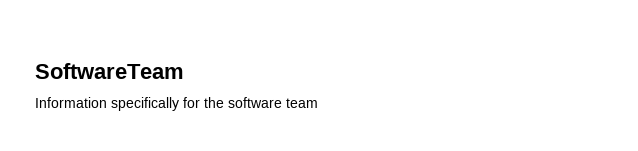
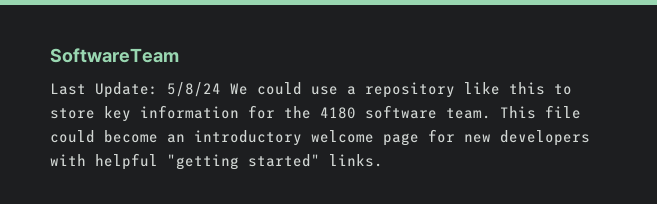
[35,97,318,111] Information specifically for the software team -> [50,82,572,98] [50,105,581,122] [50,129,590,146] [50,153,383,170] Last Update: 5/8/24 We could use a repository like this to store key information for the 4180 software team. This file could become an introductory welcome page for new developers with helpful "getting started" links.

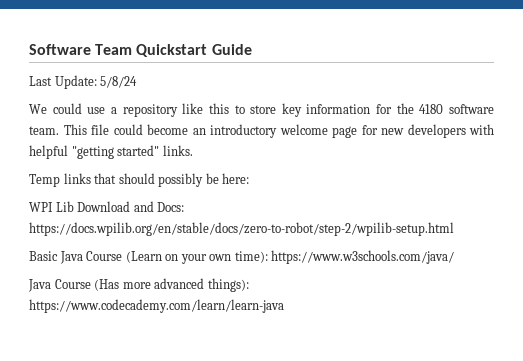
[50,48,179,63] SoftwareTeam -> [29,44,252,57] Software Team Quickstart Guide
(221, 89) none -> (138, 82) //
(383, 160) none -> [29,173,250,187] [29,201,185,212] [29,222,454,236] [29,250,455,264] [28,278,249,292] [29,299,284,313] // Temp links that should possibly be here: // WPI Lib Download and Docs: https://docs.wpilib.org/en/stable/docs/zero-to-robot/step-2/wpilib-setup.html // Basic Java Course (Learn on your own time): https://www.w3schools.com/java/ // Java Course (Has more advanced things): https://www.codecademy.com/learn/learn-java

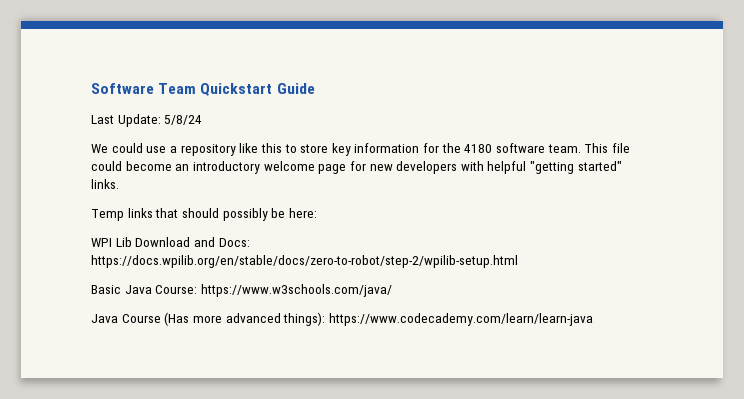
[86,251,268,264] Course (Learn on your own time): -> [155,285,198,294] Course:

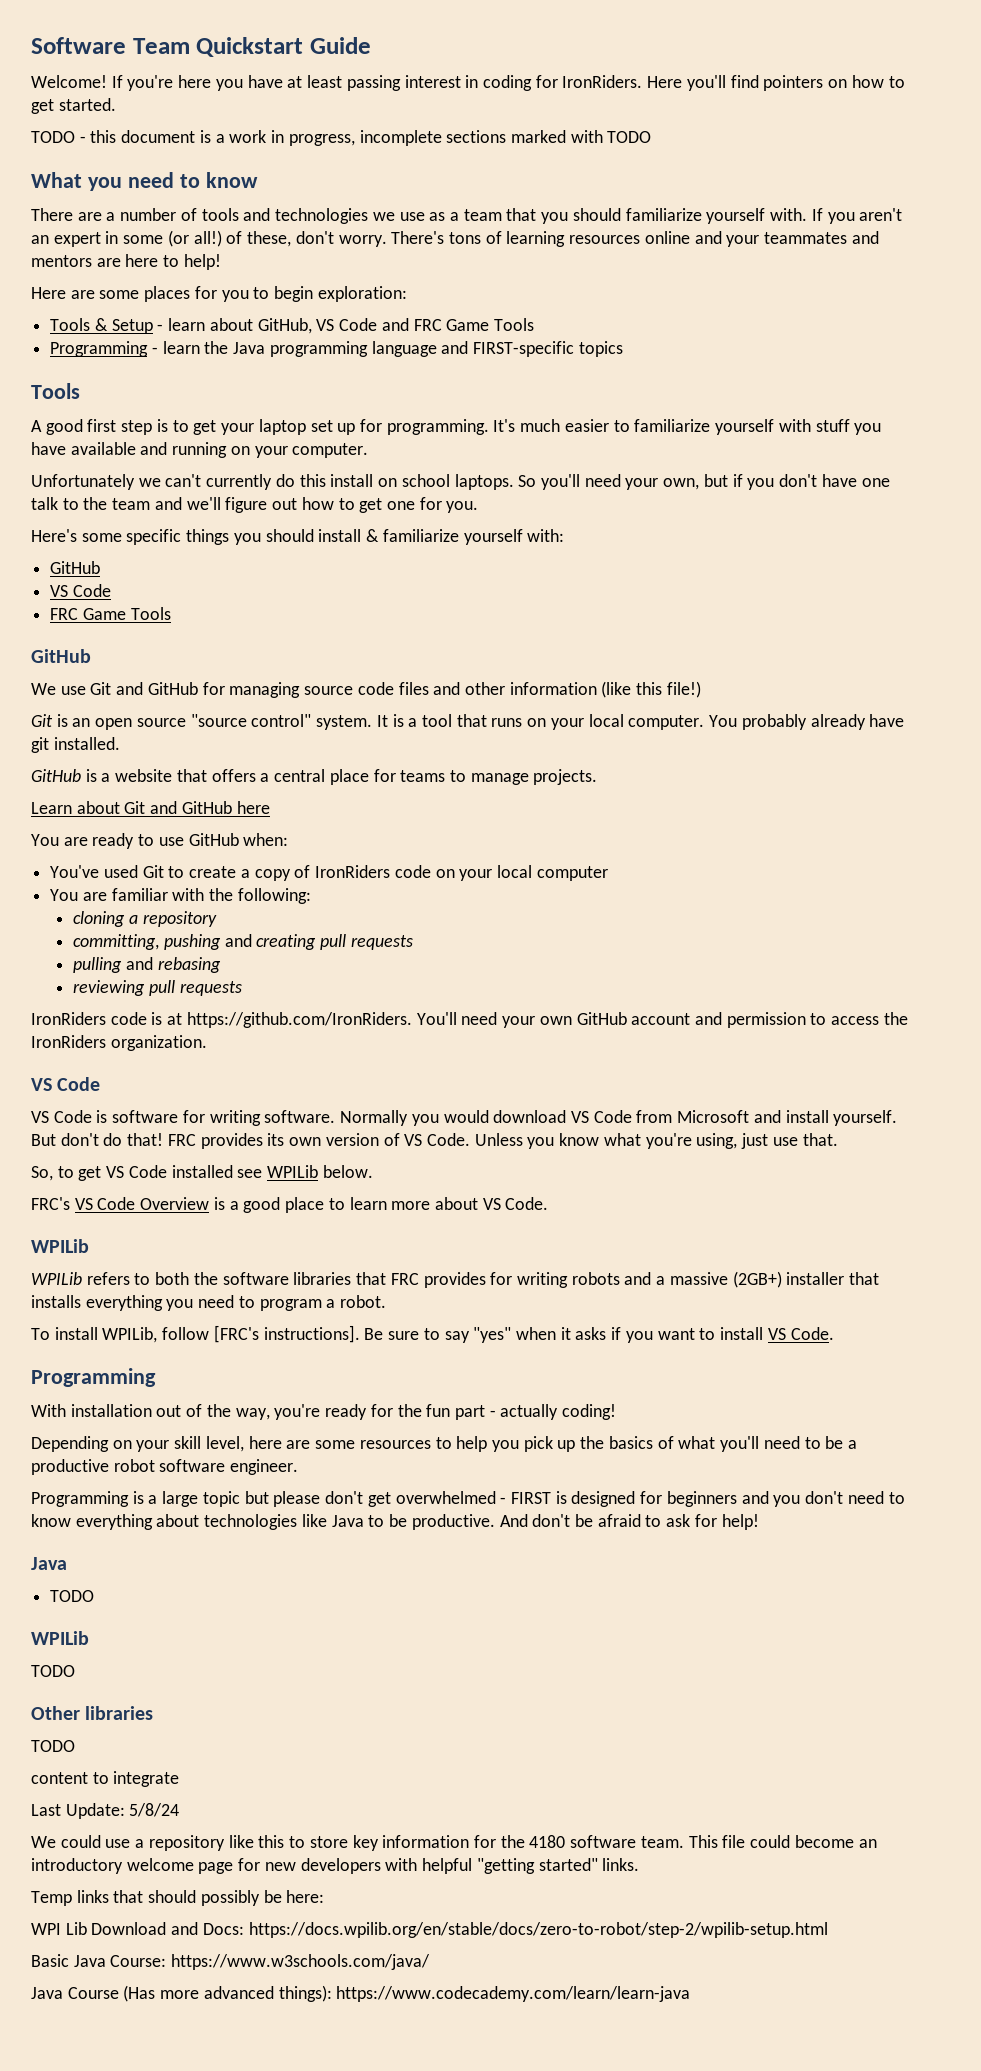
(315, 88) none -> [31,75,905,91] [31,98,116,114] [31,130,652,146] [31,172,258,191] [31,208,903,224] [31,230,879,247] [31,254,221,270] [31,286,407,302] [50,318,534,334] [50,341,623,357] [31,383,80,399] [31,419,882,435] [31,442,369,458] [31,474,890,490] [31,497,479,513] [31,529,565,545] [50,561,101,574] [50,584,111,597] [50,607,171,620] [31,649,91,663] [31,681,701,698] [31,714,905,730] [31,737,120,753] [31,769,598,785] [31,801,270,814] [31,833,289,849] [50,865,608,881] [50,888,311,904] [73,911,217,927] [73,934,413,950] [73,957,221,973] [73,980,242,996] [31,1012,908,1028] [31,1035,207,1051] [31,1077,101,1091] [31,1110,898,1126] [31,1133,838,1149] [31,1165,373,1181] [31,1197,549,1213] [31,1239,89,1253] [31,1271,880,1288] [31,1295,387,1311] [31,1325,834,1343] [31,1368,156,1387] [31,1404,617,1420] [31,1436,857,1452] [31,1459,299,1475] [31,1491,905,1507] [31,1514,759,1530] [31,1557,67,1570] [50,1590,95,1602] [31,1631,89,1645] [31,1665,75,1677] [31,1706,154,1720] [31,1740,75,1752] [31,1771,180,1787] // Welcome! If you're here you have at least passing interest in coding for IronRiders. Here you'll find pointers on how to get started. // TODO - this document is a work in progress, incomplete sections marked with TODO // What you need to know // There are a number of tools and technologies we use as a team that you should familiarize yourself with. If you aren't an expert in some (or all!) of these, don't worry. There's tons of learning resources online and your teammates and mentors are here to help! // Here are some places for you to begin exploration: // Tools & Setup - learn about GitHub, VS Code and FRC Game Tools // Programming - learn the Java programming language and FIRST-specific topics // Tools // A good first step is to get your laptop set up for programming. It's much easier to familiarize yourself with stuff you have available and running on your computer. // Unfortunately we can't currently do this install on school laptops. So you'll need your own, but if you don't have one talk to the team and we'll figure out how to get one for you. // Here's some specific things you should install & familiarize yourself with: // GitHub // VS Code // FRC Game Tools // GitHub // We use Git and GitHub for managing source code files and other information (like this file!) // Git is an open source "source control" system. It is a tool that runs on your local computer. You probably already have git installed. // GitHub is a website that offers a central place for teams to manage projects. // Learn about Git and GitHub here // You are ready to use GitHub when: // You've used Git to create a copy of IronRiders code on your local computer // You are familiar with the following: // cloning a repository // committing, pushing and creating pull requests // pulling and rebasing // reviewing pull requests // IronRiders code is at https://github.com/IronRiders. You'll need your own GitHub account and permission to access the IronRiders organization. // VS Code // VS Code is software for writing software. Normally you would download VS Code from Microsoft and install yourself. But don't do that! FRC provides its own version of VS Code. Unless you know what you're using, just use that. // So, to get VS Code installed see WPILib below. // FRC's VS Code Overview is a good place to learn more about VS Code. // WPILib // WPILib refers to both the software libraries that FRC provides for writing robots and a massive (2GB+) installer that installs everything you need to program a robot. // To install WPILib, follow [FRC's instructions]. Be sure to say "yes" when it asks if you want to install VS Code. // Programming // With installation out of the way, you're ready for the fun part - actually coding! // Depending on your skill level, here are some resources to help you pick up the basics of what you'll need to be a productive robot software engineer. // Programming is a large topic but please don't get overwhelmed - FIRST is designed for beginners and you don't need to know everything about technologies like Java to be productive. And don't be afraid to ask for help! // Java // TODO // WPILib // TODO // Other libraries // TODO // content to integrate

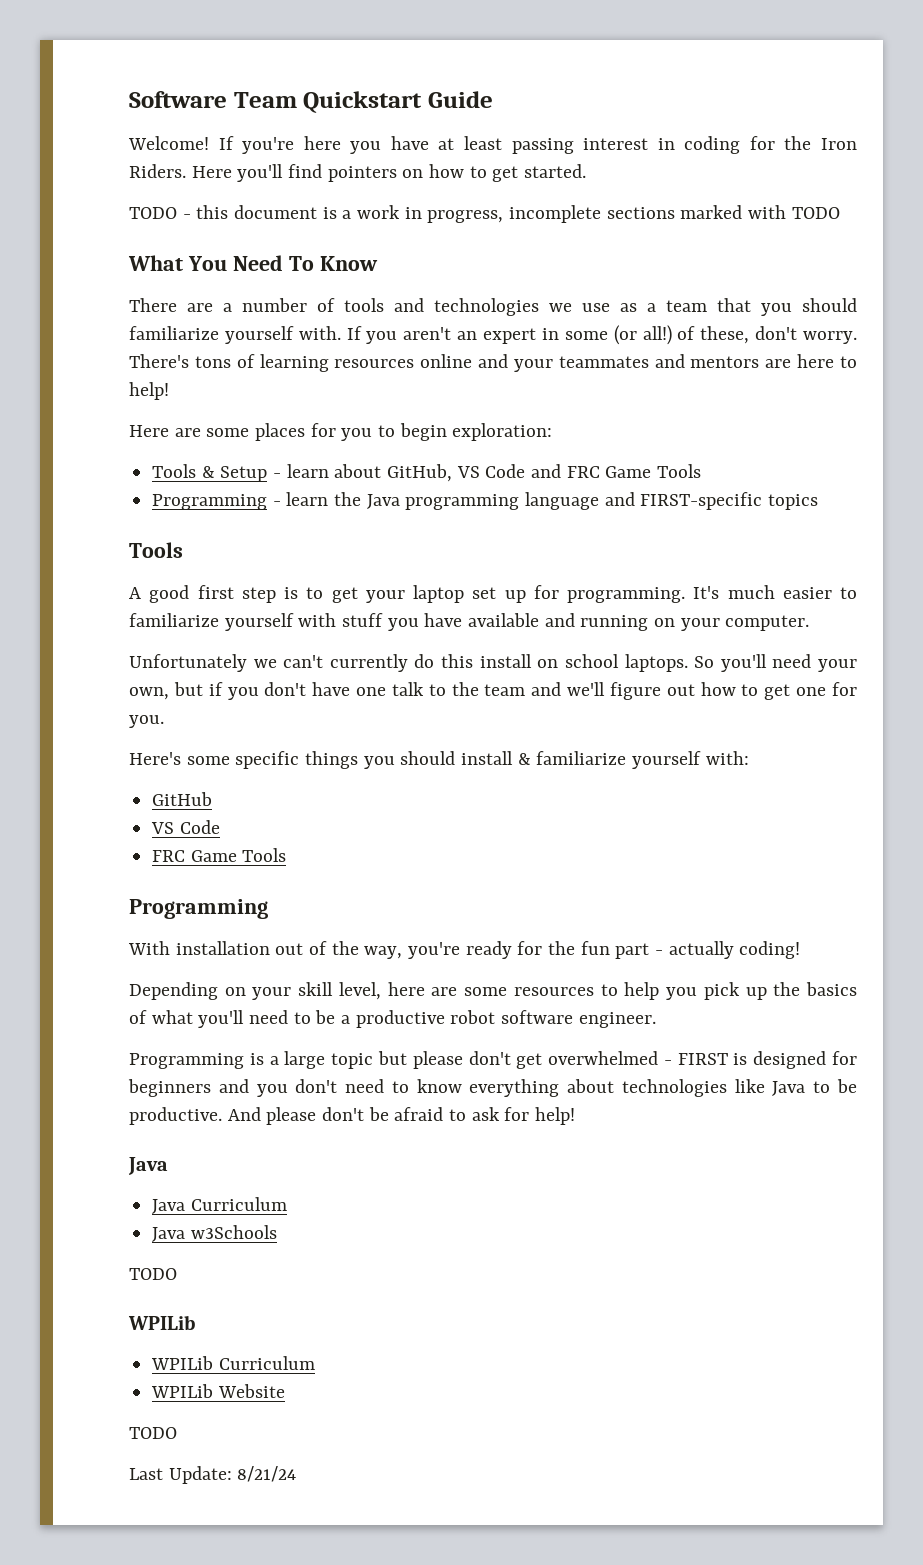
[562,75,643,88] IronRiders. -> [784,136,857,150] [129,164,186,178] the Iron Riders.
[87,172,258,191] you need to know -> [187,255,378,271] You Need To Know
[31,649,91,663] [31,681,701,698] [31,714,905,730] [31,737,120,753] [31,769,598,785] [31,801,270,814] [31,833,289,849] [50,865,608,881] [50,888,311,904] [73,911,217,927] [73,934,413,950] [73,957,221,973] [73,980,242,996] [31,1012,908,1028] [31,1035,207,1051] [31,1077,101,1091] [31,1110,898,1126] [31,1133,838,1149] [31,1165,373,1181] [31,1197,549,1213] [31,1239,89,1253] [31,1271,880,1288] [31,1295,387,1311] [31,1325,834,1343] // GitHub // We use Git and GitHub for managing source code files and other information (like this file!) // Git is an open source "source control" system. It is a tool that runs on your local computer. You probably already have git installed. // GitHub is a website that offers a central place for teams to manage projects. // Learn about Git and GitHub here // You are ready to use GitHub when: // You've used Git to create a copy of IronRiders code on your local computer // You are familiar with the following: // cloning a repository // committing, pushing and creating pull requests // pulling and rebasing // reviewing pull requests // IronRiders code is at https://github.com/IronRiders. You'll need your own GitHub account and permission to access the IronRiders organization. // VS Code // VS Code is software for writing software. Normally you would download VS Code from Microsoft and install yourself. But don't do that! FRC provides its own version of VS Code. Unless you know what you're using, just use that. // So, to get VS Code installed see WPILib below. // FRC's VS Code Overview is a good place to learn more about VS Code. // WPILib // WPILib refers to both the software libraries that FRC provides for writing robots and a massive (2GB+) installer that installs everything you need to program a robot. // To install WPILib, follow [FRC's instructions]. Be sure to say "yes" when it asks if you want to install VS Code. -> (287, 855) none
(528, 1520) none -> [266,1107,317,1125] please
[50,1590,95,1602] [31,1631,89,1645] [31,1665,75,1677] [31,1706,154,1720] [31,1740,75,1752] [31,1771,180,1787] [31,1803,180,1819] [31,1835,877,1851] [31,1858,640,1874] [31,1890,325,1906] [31,1922,828,1938] [31,1954,431,1970] [31,1985,691,2002] TODO // WPILib // TODO // Other libraries // TODO // content to integrate // Last Update: 5/8/24 // We could use a repository like this to store key information for the 4180 software team. This file could become an introductory welcome page for new developers with helpful "getting started" links. // Temp links that should possibly be here: // WPI Lib Download and Docs: https://docs.wpilib.org/en/stable/docs/zero-to-robot/step-2/wpilib-setup.html // Basic Java Course: https://www.w3schools.com/java/ // Java Course (Has more advanced things): https://www.codecademy.com/learn/learn-java -> [152,1197,287,1214] [152,1225,277,1242] [129,1268,177,1280] [128,1315,195,1330] [151,1356,315,1370] [151,1384,285,1398] [129,1427,177,1439] [129,1466,297,1484] Java Curriculum // Java w3Schools // TODO // WPILib // WPILib Curriculum // WPILib Website // TODO // Last Update: 8/21/24

